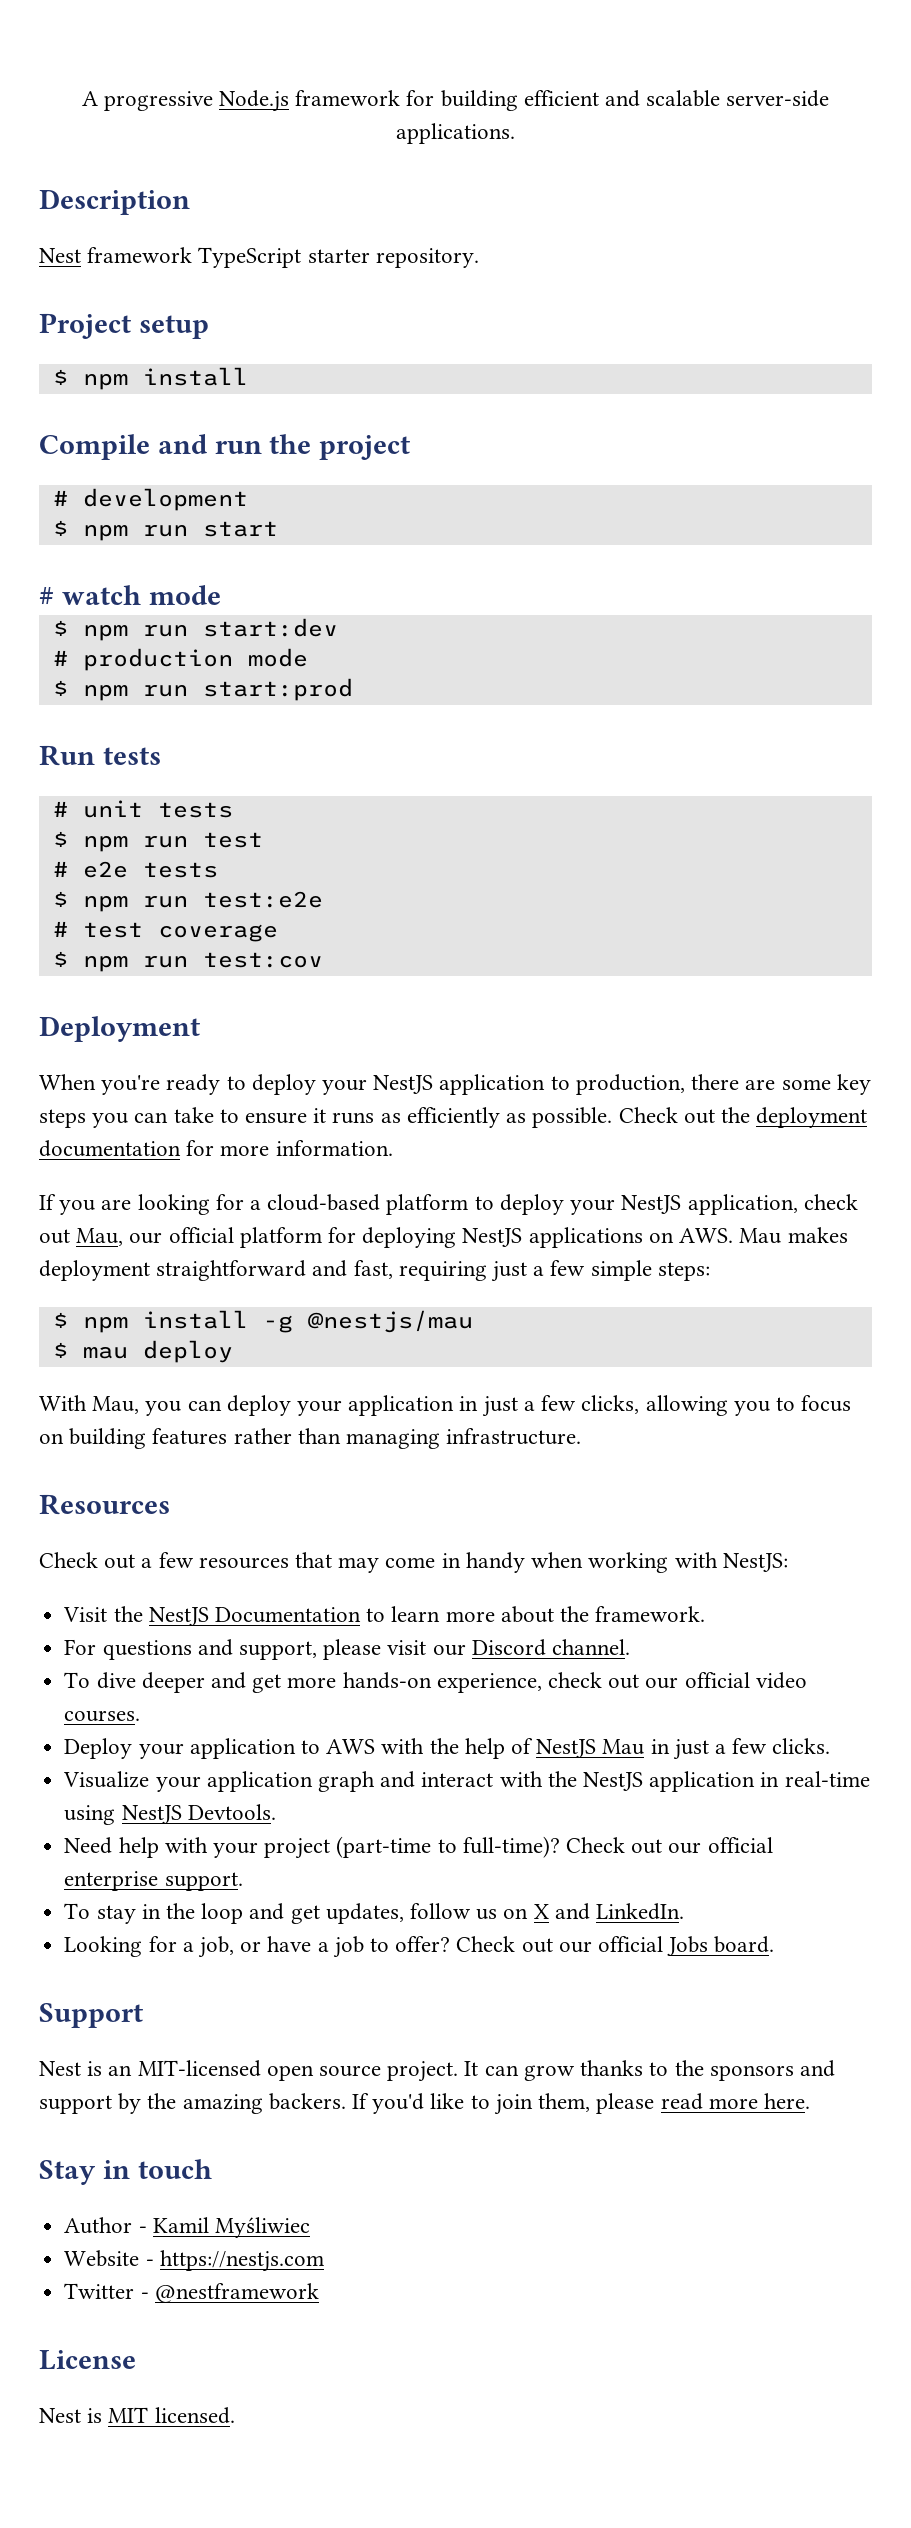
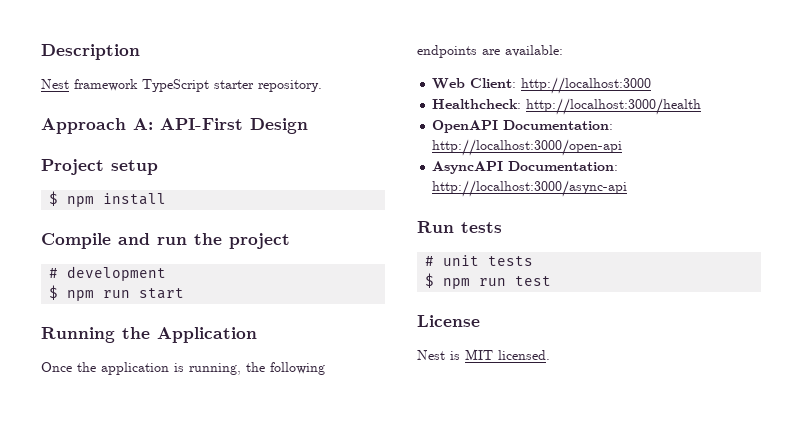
[81,90,830,112] [396,123,515,144] A progressive Node.js framework for building efficient and scalable server-side applications. // -> (41, 52) none
(479, 258) none -> [41,118,308,134] // Approach A: API-First Design
[39,585,221,605] [52,618,338,641] [52,648,308,671] [52,678,353,701] # watch mode // $ npm run start:dev // # production mode // $ npm run start:prod -> [41,327,257,343] [41,362,325,375] [417,45,563,58] [432,77,652,94] [432,98,702,115] [432,120,614,133] [432,139,623,156] [432,161,619,174] [432,180,628,197] Running the Application // Once the application is running, the following endpoints are available: // Web Client: http://localhost:3000 // Healthcheck: http://localhost:3000/health // OpenAPI Documentation: http://localhost:3000/open-api // AsyncAPI Documentation: http://localhost:3000/async-api
[52,861,218,878] [52,891,323,912] [52,921,278,942] [52,951,323,972] [39,1016,200,1042] [39,1074,871,1095] [39,1107,868,1128] [39,1140,393,1157] [39,1194,858,1215] [39,1227,848,1248] [39,1260,710,1282] [52,1310,473,1333] [52,1340,233,1363] [39,1395,852,1417] [39,1428,582,1449] [39,1494,170,1515] [39,1552,788,1573] [63,1606,706,1626] [64,1639,630,1660] [64,1672,807,1693] [64,1710,141,1722] [64,1738,831,1760] [63,1771,870,1792] [64,1804,276,1825] [64,1836,773,1859] [64,1871,243,1891] [64,1903,685,1924] [64,1936,775,1958] [39,2003,143,2028] [39,2060,835,2082] [39,2093,810,2115] [39,2159,212,2185] [64,2217,310,2238] [64,2250,324,2272] [64,2283,319,2303] // # e2e tests // $ npm run test:e2e // # test coverage // $ npm run test:cov // Deployment // When you're ready to deploy your NestJS application to production, there are some key steps you can take to ensure it runs as efficiently as possible. Check out the deployment documentation for more information. // If you are looking for a cloud-based platform to deploy your NestJS application, check out Mau, our official platform for deploying NestJS applications on AWS. Mau makes deployment straightforward and fast, requiring just a few simple steps: // $ npm install -g @nestjs/mau // $ mau deploy // With Mau, you can deploy your application in just a few clicks, allowing you to focus on building features rather than managing infrastructure. // Resources // Check out a few resources that may come in handy when working with NestJS: // Visit the NestJS Documentation to learn more about the framework. // For questions and support, please visit our Discord channel. // To dive deeper and get more hands-on experience, check out our official video courses. // Deploy your application to AWS with the help of NestJS Mau in just a few clicks. // Visualize your application graph and interact with the NestJS application in real-time using NestJS Devtools. // Need help with your project (part-time to full-time)? Check out our official enterprise support. // To stay in the loop and get updates, follow us on X and LinkedIn. // Looking for a job, or have a job to offer? Check out our official Jobs board. // Support // Nest is an MIT-licensed open source project. It can grow thanks to the sponsors and support by the amazing backers. If you'd like to join them, please read more here. // Stay in touch // Author - Kamil Myśliwiec // Website - https://nestjs.com // Twitter - @nestframework -> (552, 281) none

